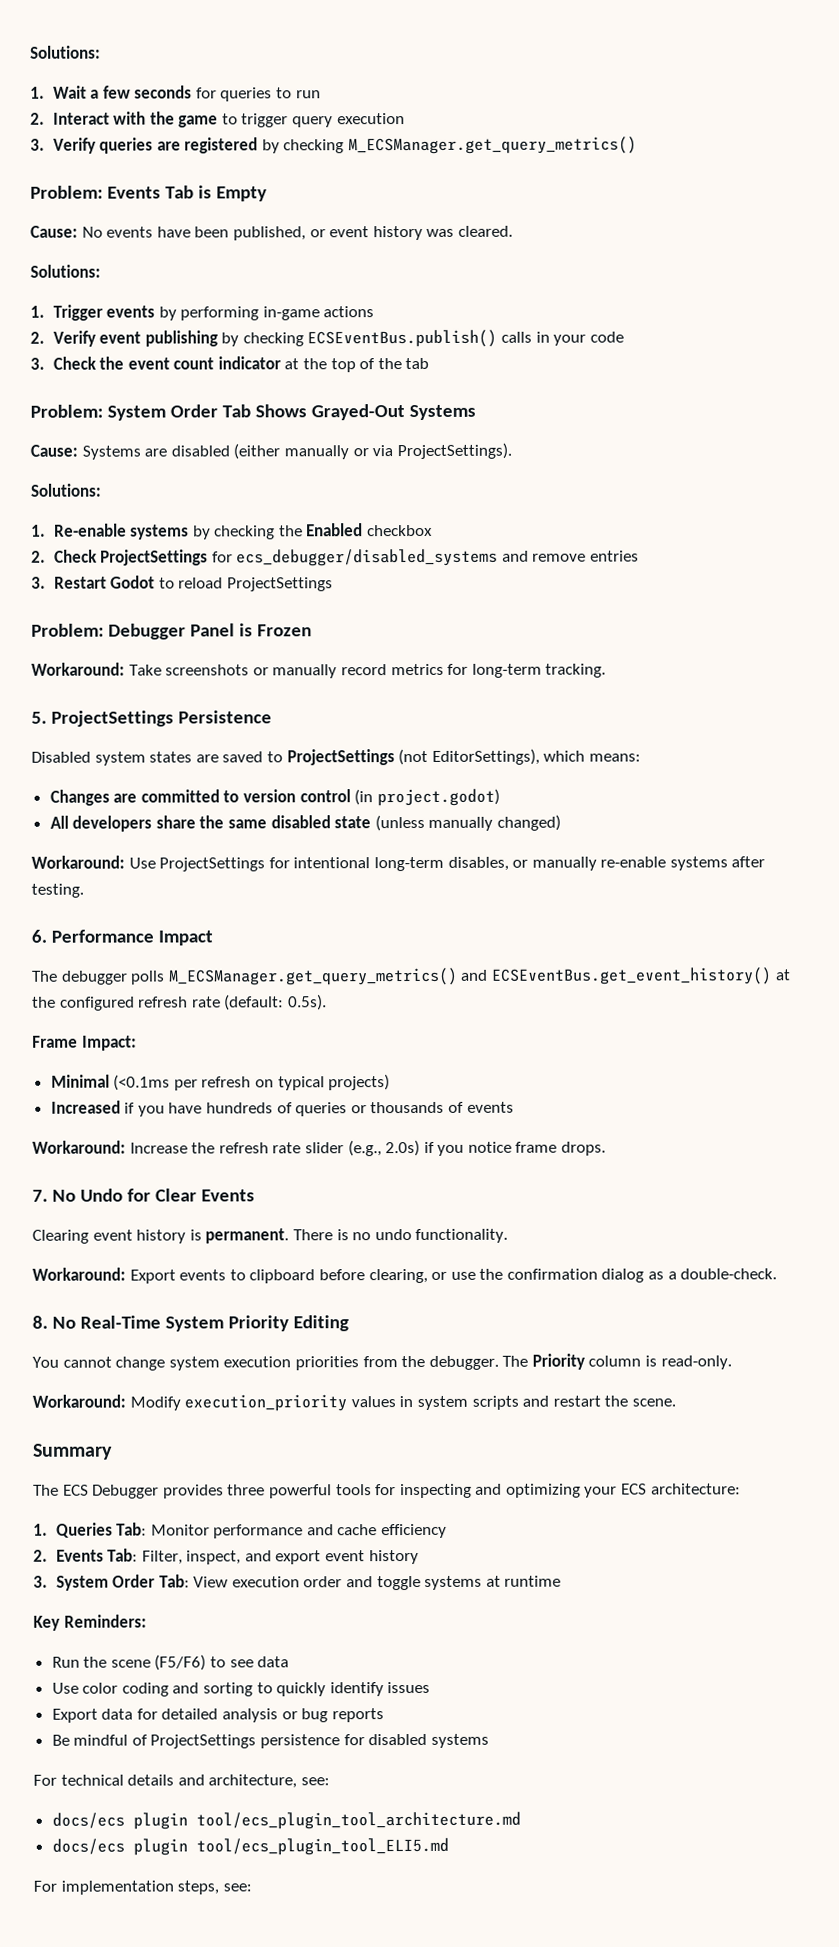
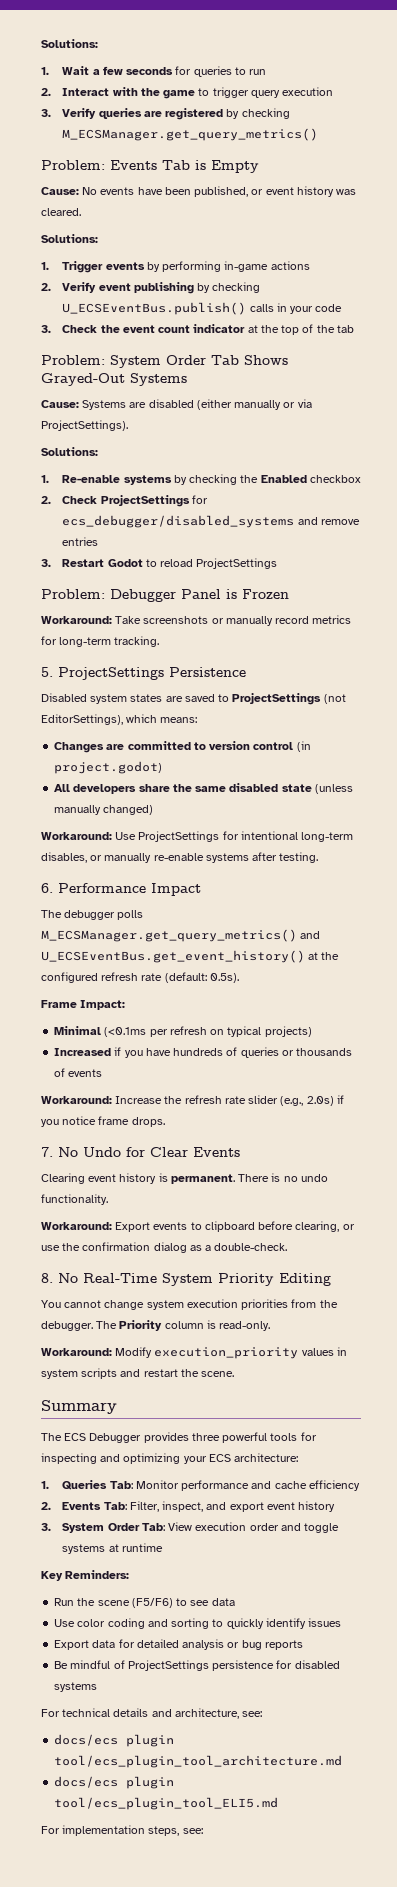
[307,329,498,348] ECSEventBus.publish() -> [62,302,247,315] U_ECSEventBus.publish()
[490,967,772,985] ECSEventBus.get_event_history() -> [41,950,305,963] U_ECSEventBus.get_event_history()

